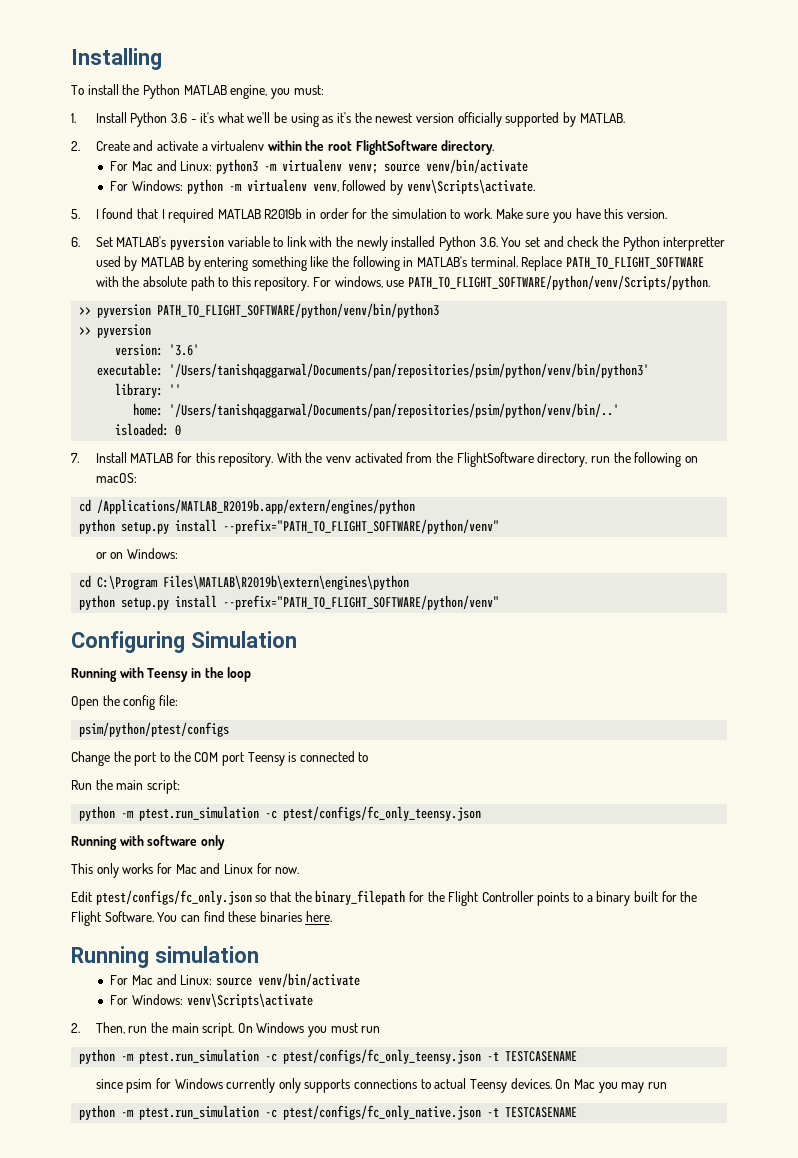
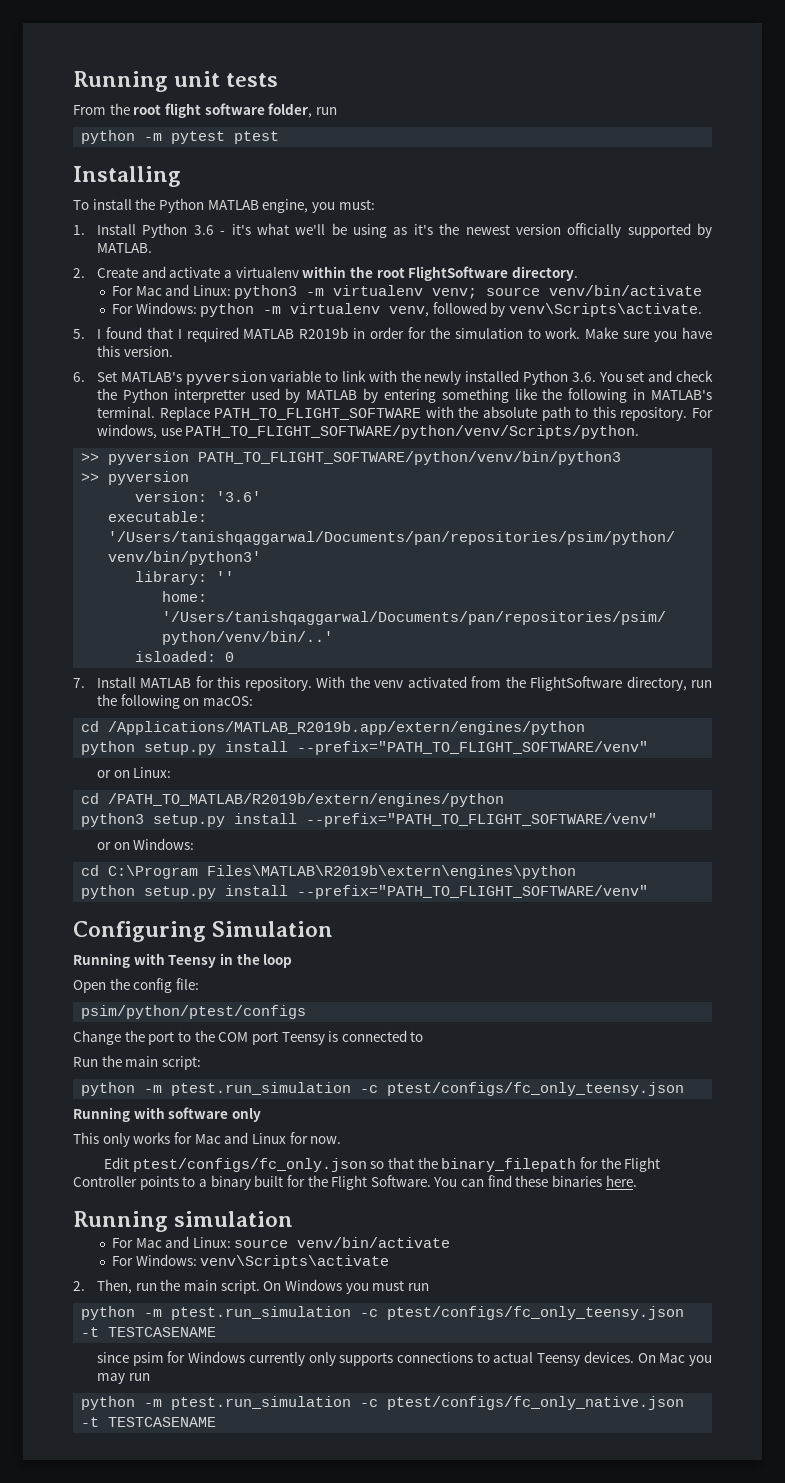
(71, 59) none -> [73,71,279,92] [73,103,337,118] [81,130,280,144] Running unit tests // From the root flight software folder, run // python -m pytest ptest //
[223,519,500,534] --prefix="PATH_TO_FLIGHT_SOFTWARE/python/venv" -> [297,741,649,755] [97,767,172,778] [81,793,505,807] [81,813,658,827] --prefix="PATH_TO_FLIGHT_SOFTWARE/venv" // or on Linux: // cd /PATH_TO_MATLAB/R2019b/extern/engines/python // python3 setup.py install --prefix="PATH_TO_FLIGHT_SOFTWARE/venv"
[223,595,500,610] --prefix="PATH_TO_FLIGHT_SOFTWARE/python/venv" -> [297,885,649,899] --prefix="PATH_TO_FLIGHT_SOFTWARE/venv"

